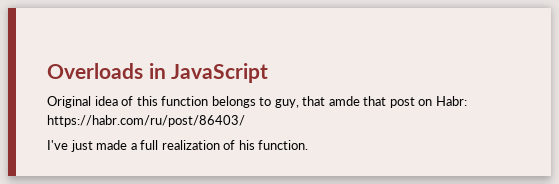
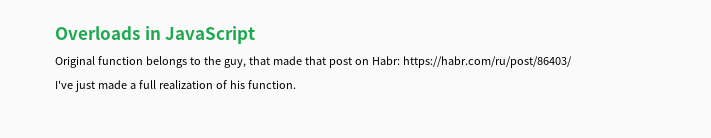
[94,96,158,106] idea of this -> (95, 62) none
(272, 101) none -> [203,56,221,65] the
[328,96,360,106] amde -> [272,56,302,65] made

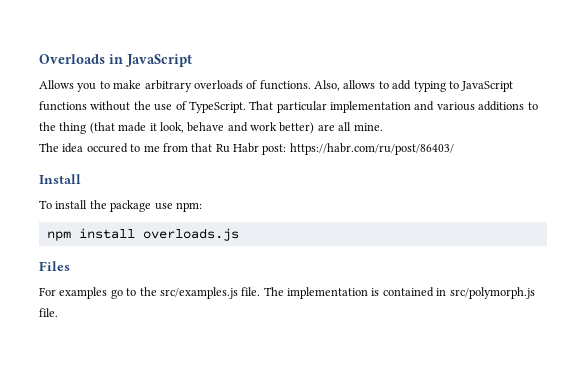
[55,56,572,68] [55,80,296,92] Original function belongs to the guy, that made that post on Habr: https://habr.com/ru/post/86403/ // I've just made a full realization of his function. -> [39,80,514,92] [39,101,538,113] [39,122,383,134] [39,143,454,155] [39,174,81,184] [39,200,202,212] [46,228,239,241] [39,261,70,271] [39,287,535,299] [39,308,58,317] Allows you to make arbitrary overloads of functions. Also, allows to add typing to JavaScript functions without the use of TypeScript. That particular implementation and various additions to the thing (that made it look, behave and work better) are all mine. // The idea occured to me from that Ru Habr post: https://habr.com/ru/post/86403/ // Install // To install the package use npm: // npm install overloads.js // Files // For examples go to the src/examples.js file. The implementation is contained in src/polymorph.js file.

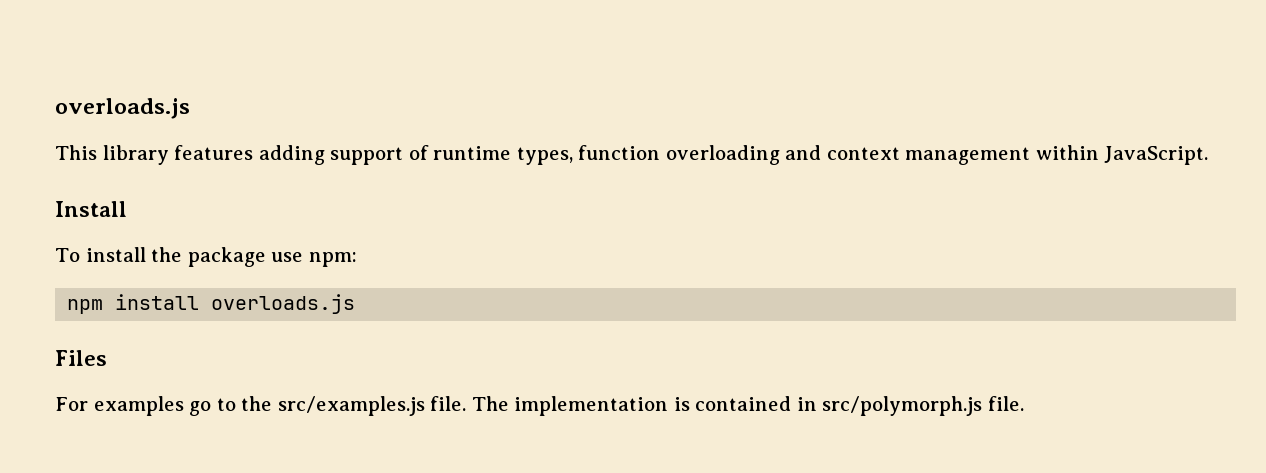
[39,54,192,67] [39,80,514,92] [39,101,538,113] [39,122,383,134] [39,143,454,155] Overloads in JavaScript // Allows you to make arbitrary overloads of functions. Also, allows to add typing to JavaScript functions without the use of TypeScript. That particular implementation and various additions to the thing (that made it look, behave and work better) are all mine. // The idea occured to me from that Ru Habr post: https://habr.com/ru/post/86403/ -> [55,98,190,119] [55,145,1209,165] overloads.js // This library features adding support of runtime types, function overloading and context management within JavaScript.

